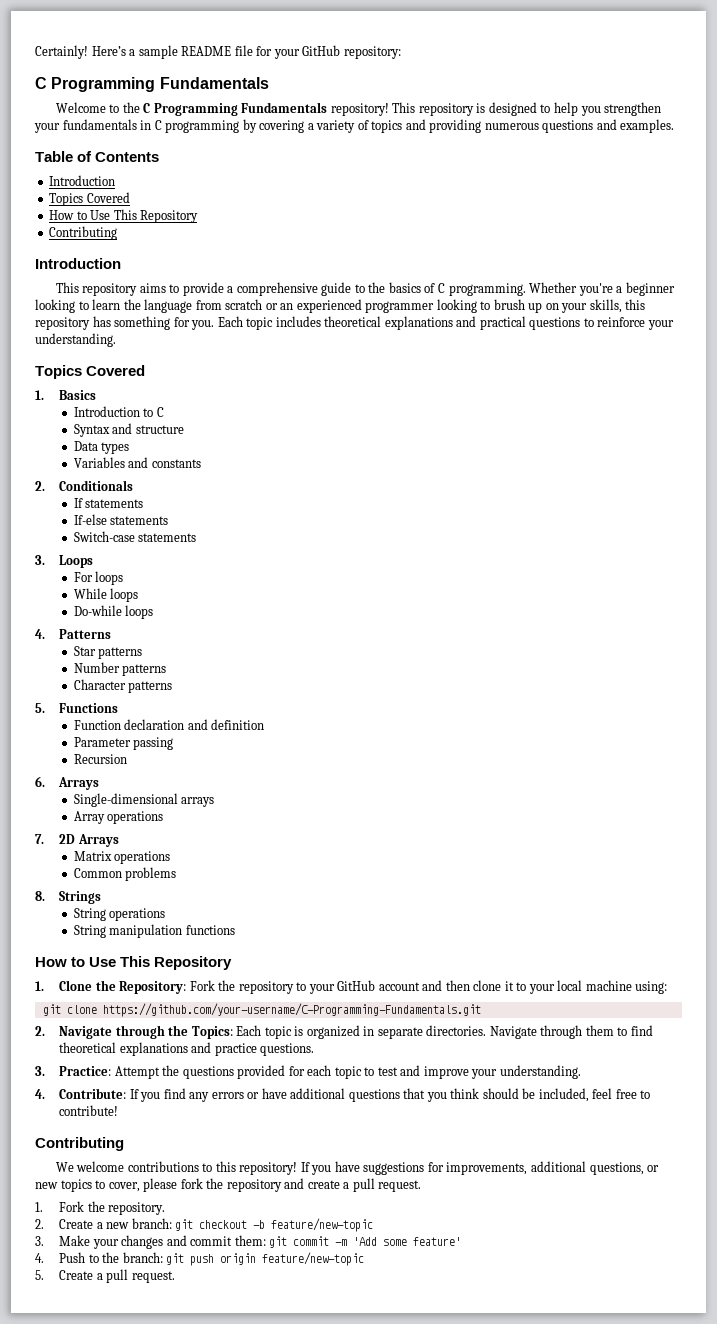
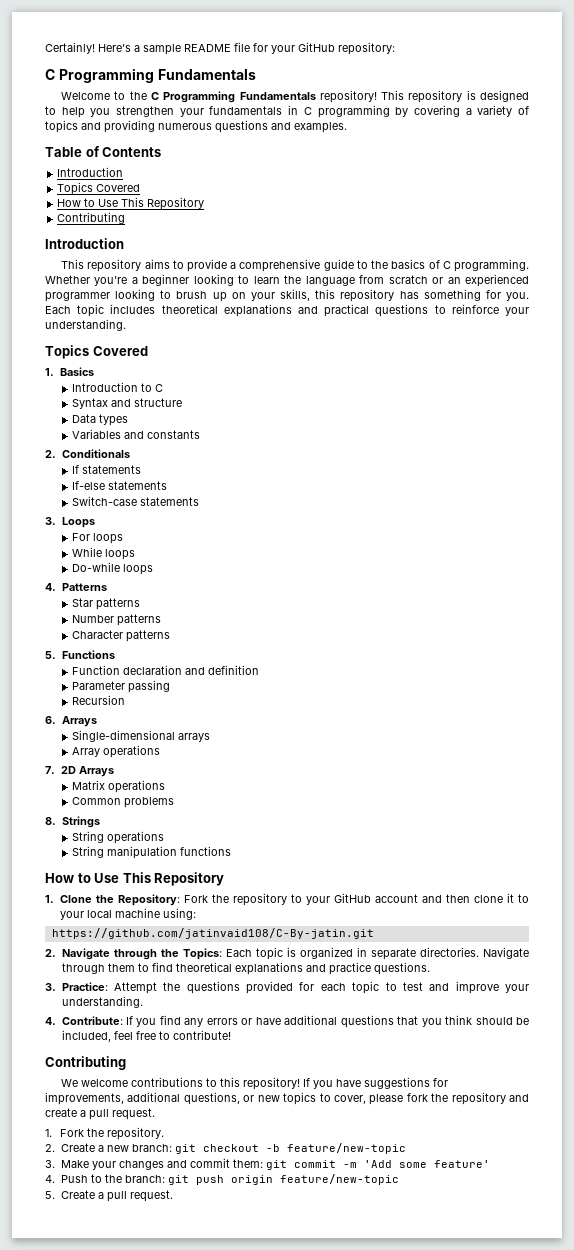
[42,1003,481,1017] git clone https://github.com/your-username/C-Programming-Fundamentals.git -> [51,928,374,939] https://github.com/jatinvaid108/C-By-jatin.git

